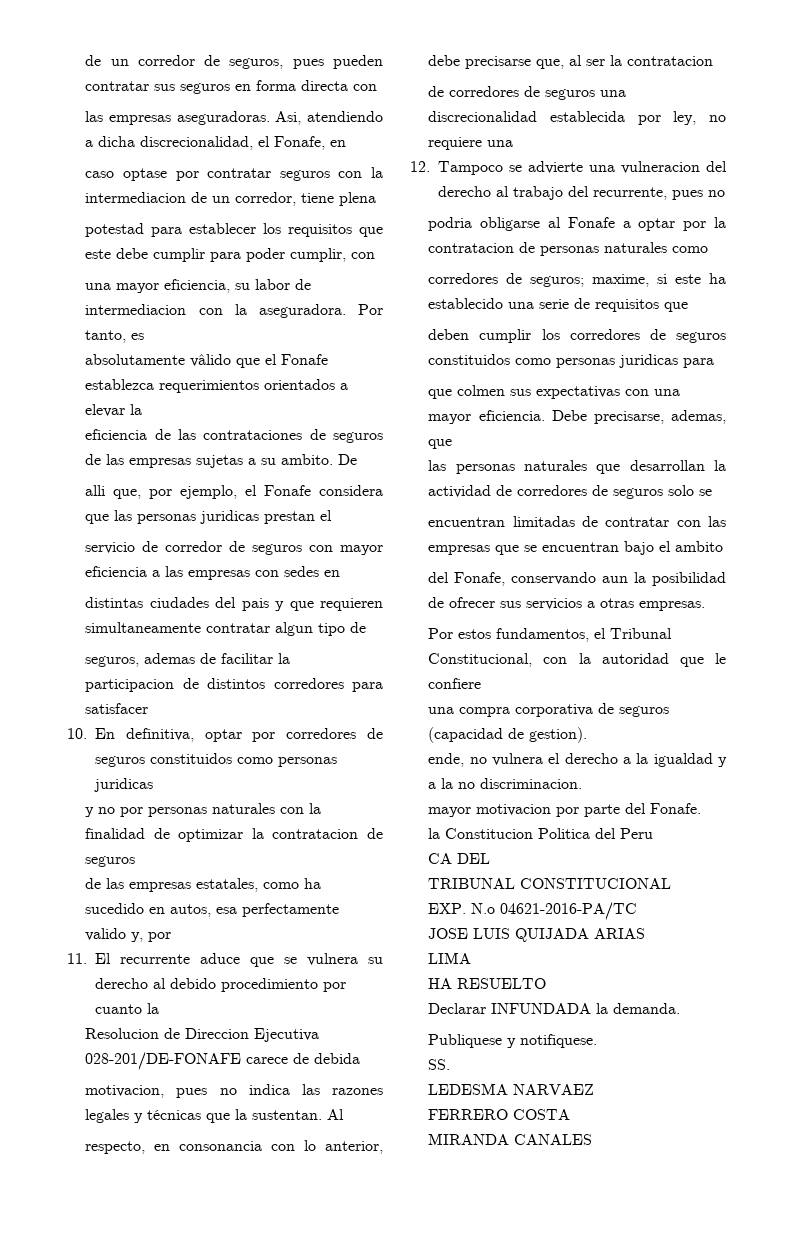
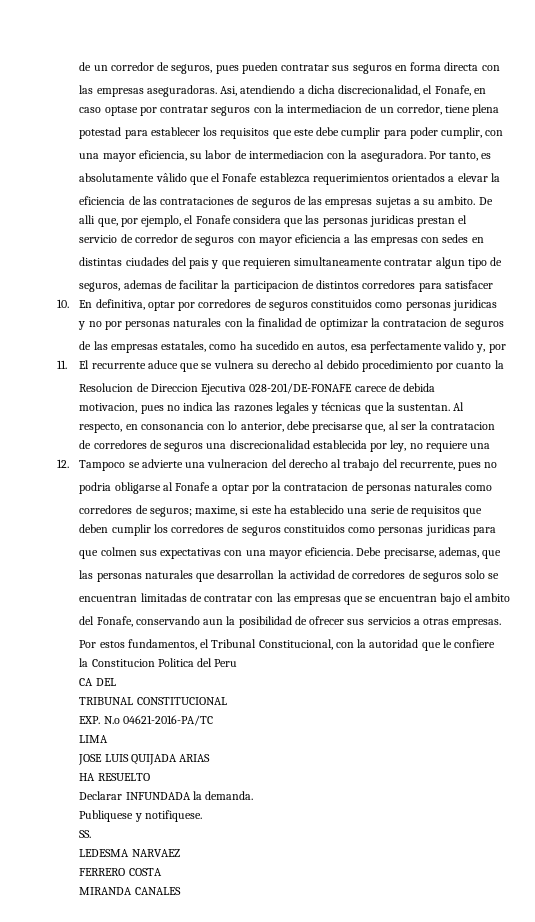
[428,703,670,717] [428,727,588,743] [428,753,727,767] [428,778,583,789] [428,803,702,817] // una compra corporativa de seguros (capacidad de gestion). // ende, no vulnera el derecho a la igualdad y a la no discriminacion. // mayor motivacion por parte del Fonafe. -> (496, 643) none
(638, 911) none -> [79,735,109,743] // LIMA
[428,952,472,964] // LIMA -> (211, 758) none

